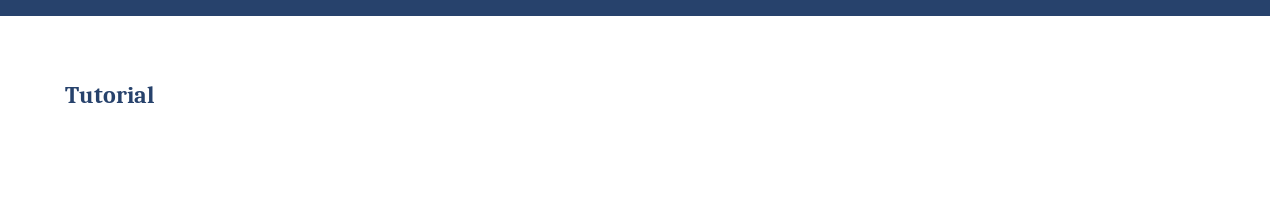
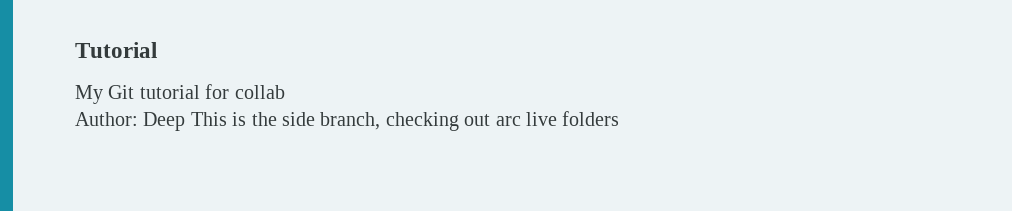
(154, 94) none -> [75,84,285,104] [75,111,620,131] // My Git tutorial for collab // Author: Deep This is the side branch, checking out arc live folders

